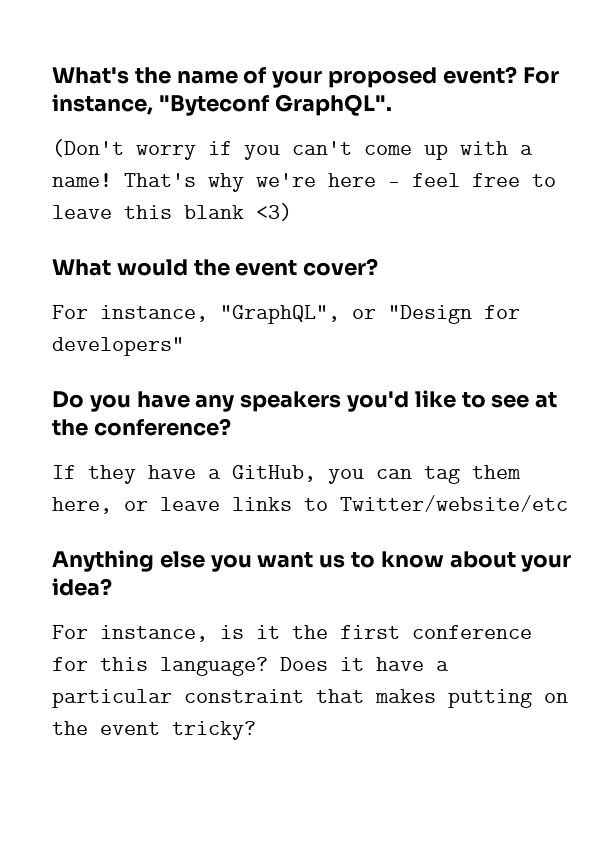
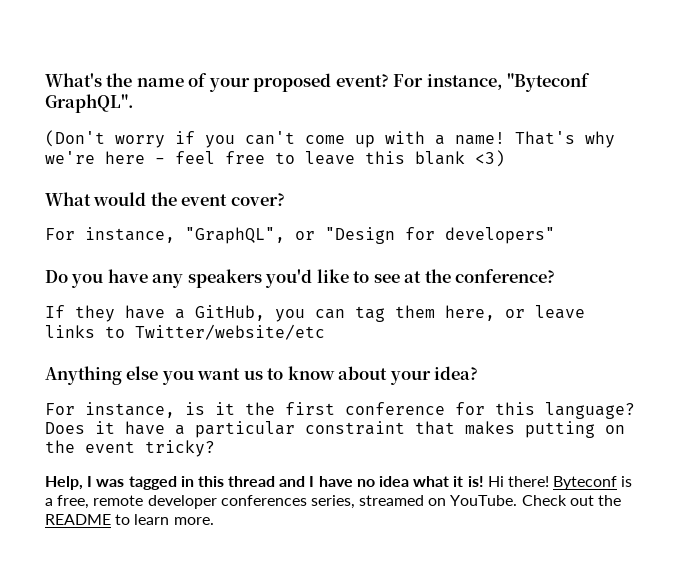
(256, 730) none -> [45,476,633,490] [45,495,622,509] [45,514,214,525] // Help, I was tagged in this thread and I have no idea what it is! Hi there! Byteconf is a free, remote developer conferences series, streamed on YouTube. Check out the README to learn more.

